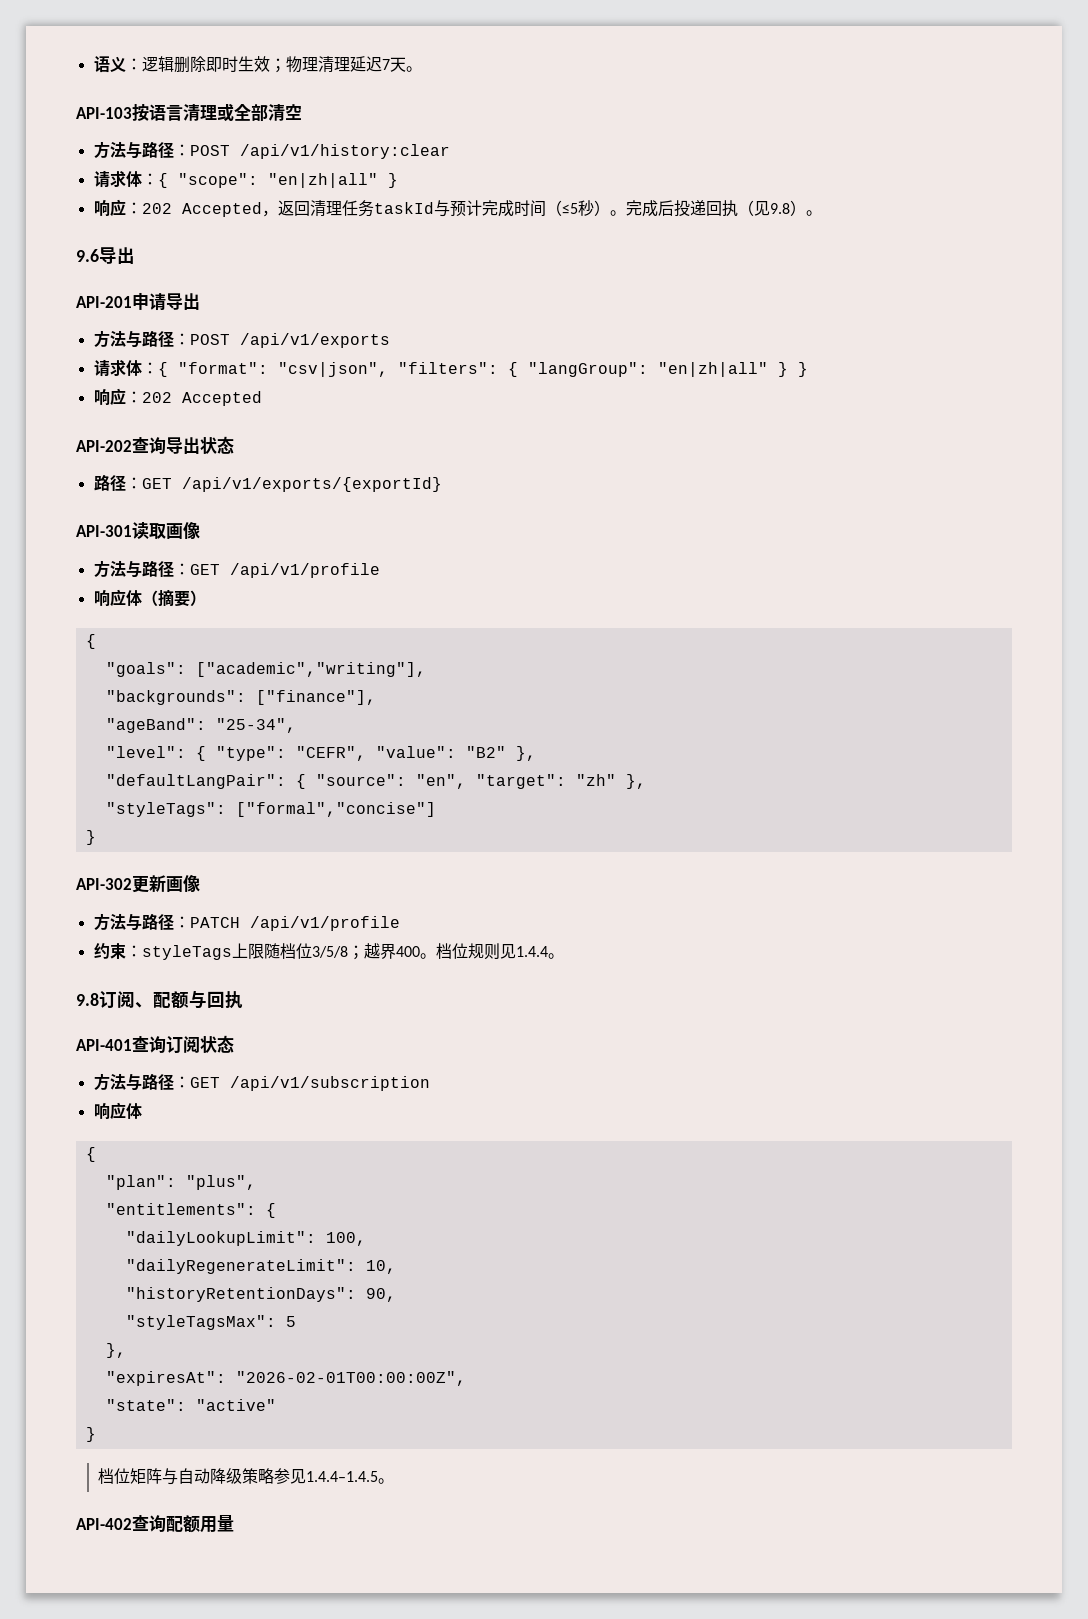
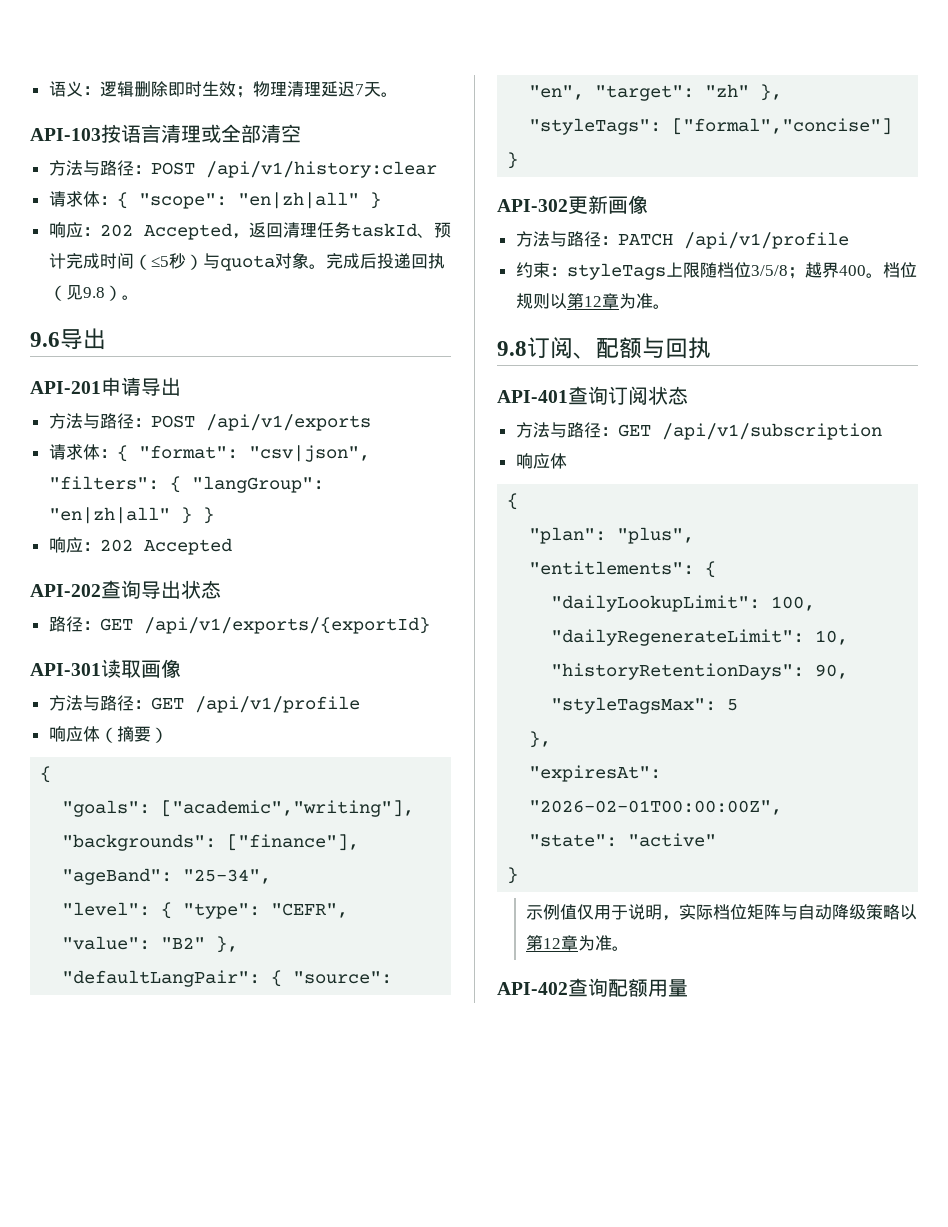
[433,200,450,217] 与 -> [417,233,434,238] 、
(610, 208) none -> [202,252,309,271] 与quota对象
[499,944,548,959] 见1.4.4 -> [549,293,653,309] 以第12章为准
(96, 1434) none -> [525,904,713,921] 示例值仅用于说明，实际
[273,1468,378,1484] 参见1.4.4–1.4.5 -> [899,904,917,920] [525,935,612,951] 以第12章为准

